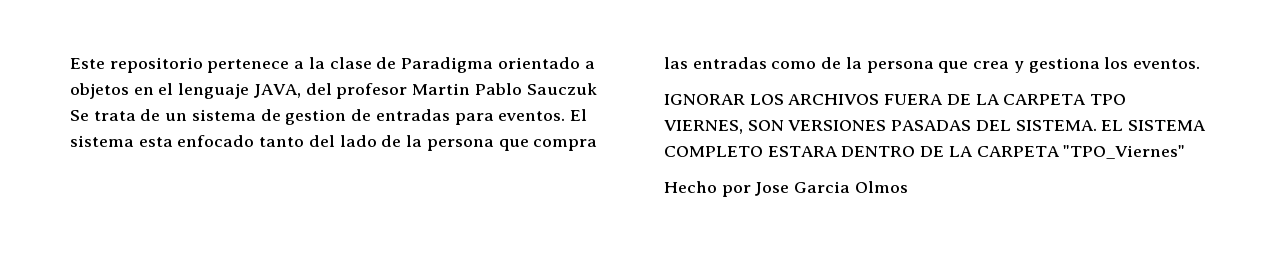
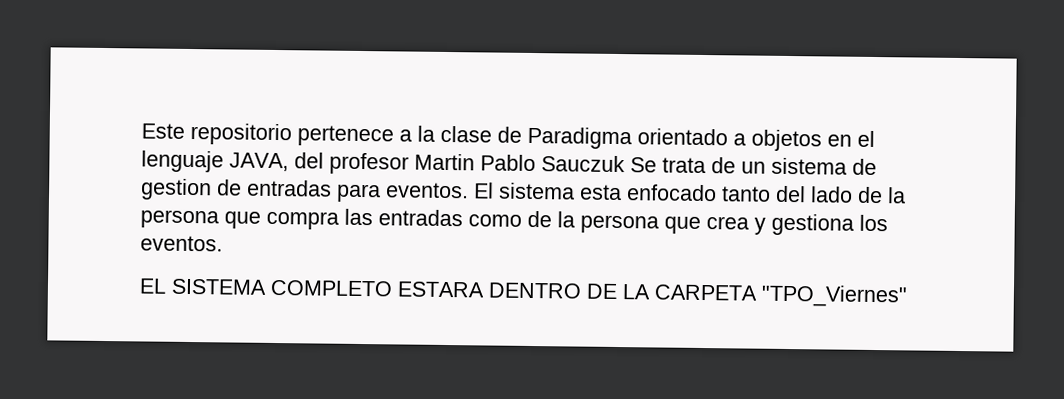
[664,94,1127,105] [664,120,1097,134] IGNORAR LOS ARCHIVOS FUERA DE LA CARPETA TPO VIERNES, SON VERSIONES PASADAS DEL SISTEMA. -> (223, 243) none
[664,181,908,197] // Hecho por Jose Garcia Olmos -> (908, 296) none

